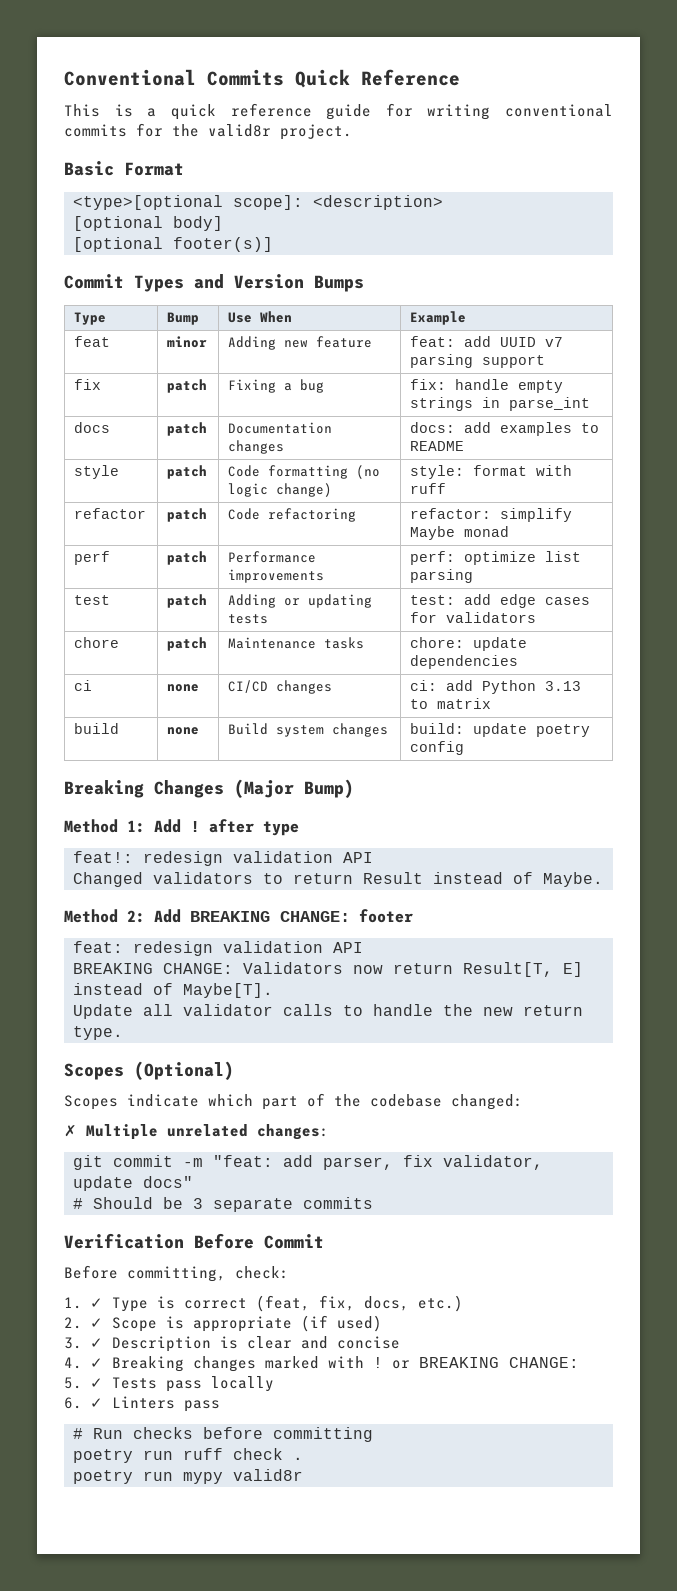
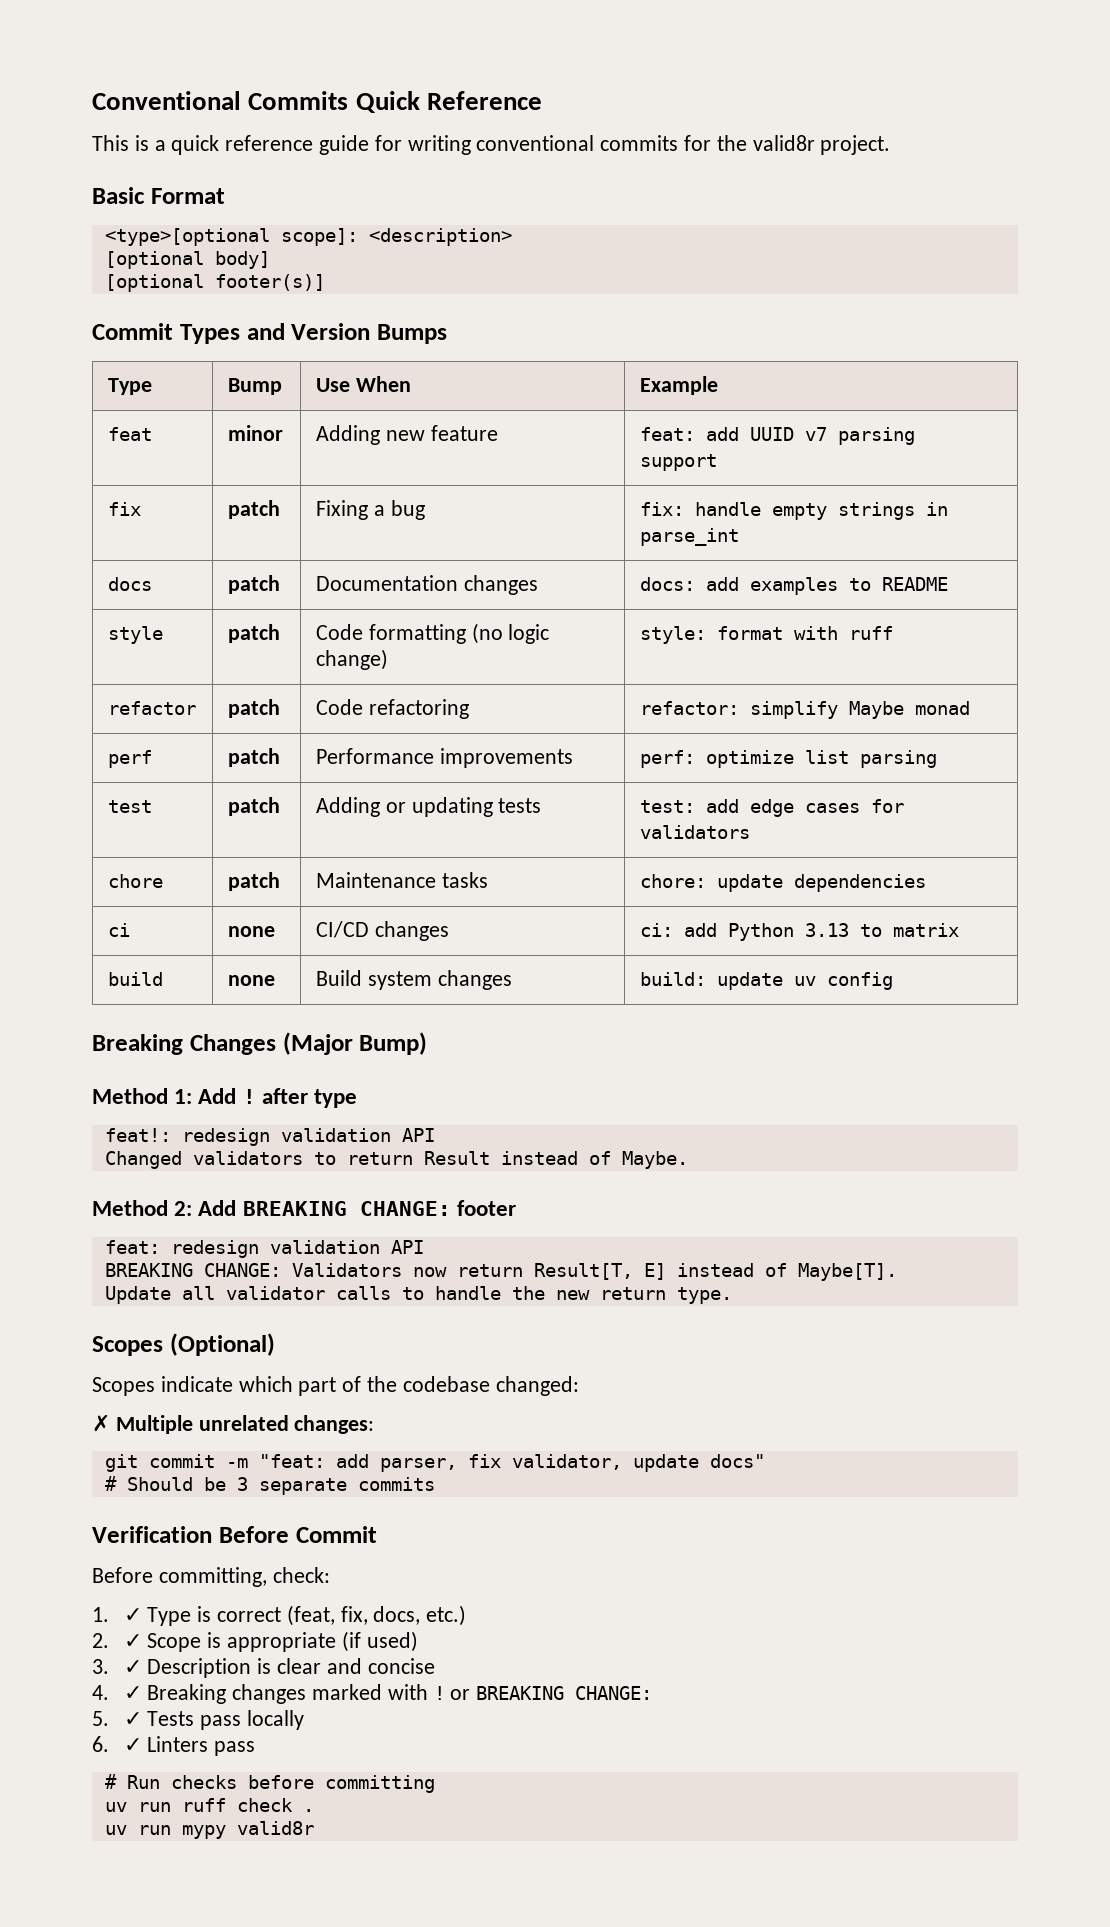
[536,724,591,737] poetry -> [793,976,816,986] uv
[73,1449,133,1463] poetry -> [104,1802,127,1812] uv
[73,1470,133,1484] poetry -> [104,1825,127,1835] uv

